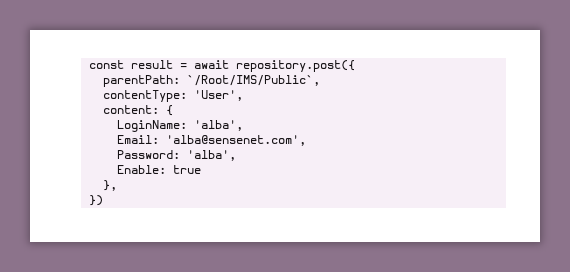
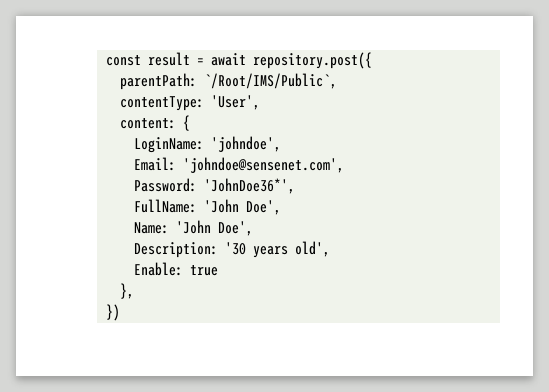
[194,120,244,131] 'alba', -> [211,136,281,152] 'johndoe',
[166,135,307,146] 'alba@sensenet.com', -> [183,157,344,173] 'johndoe@sensenet.com',
[187,150,237,161] 'alba', -> [204,178,295,194] [134,199,281,215] [134,220,253,236] [134,241,330,258] 'JohnDoe36*', // FullName: 'John Doe', // Name: 'John Doe', // Description: '30 years old',

